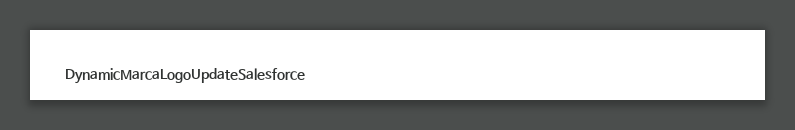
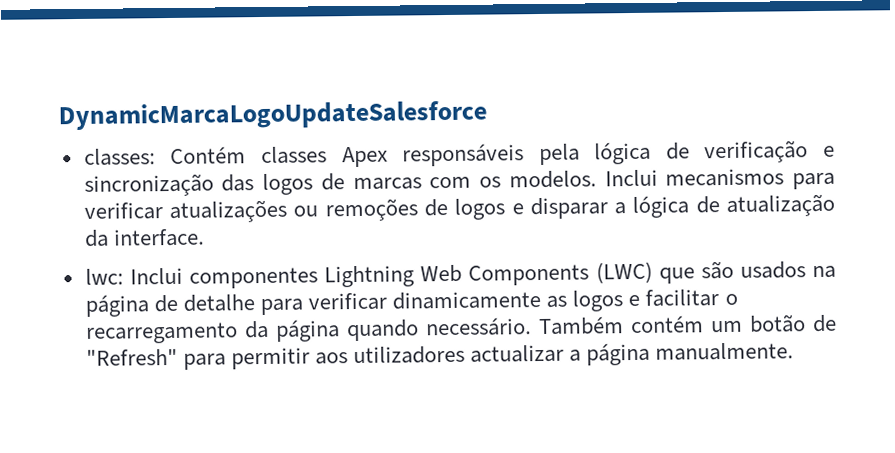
(305, 76) none -> [83,140,835,168] [83,168,836,197] [83,193,835,224] [84,228,205,247] [84,260,836,289] [84,289,738,317] [85,314,837,344] [85,342,795,370] // classes: Contém classes Apex responsáveis pela lógica de verificação e sincronização das logos de marcas com os modelos. Inclui mecanismos para verificar atualizações ou remoções de logos e disparar a lógica de atualização da interface. // lwc: Inclui componentes Lightning Web Components (LWC) que são usados na página de detalhe para verificar dinamicamente as logos e facilitar o recarregamento da página quando necessário. Também contém um botão de "Refresh" para permitir aos utilizadores actualizar a página manualmente.

